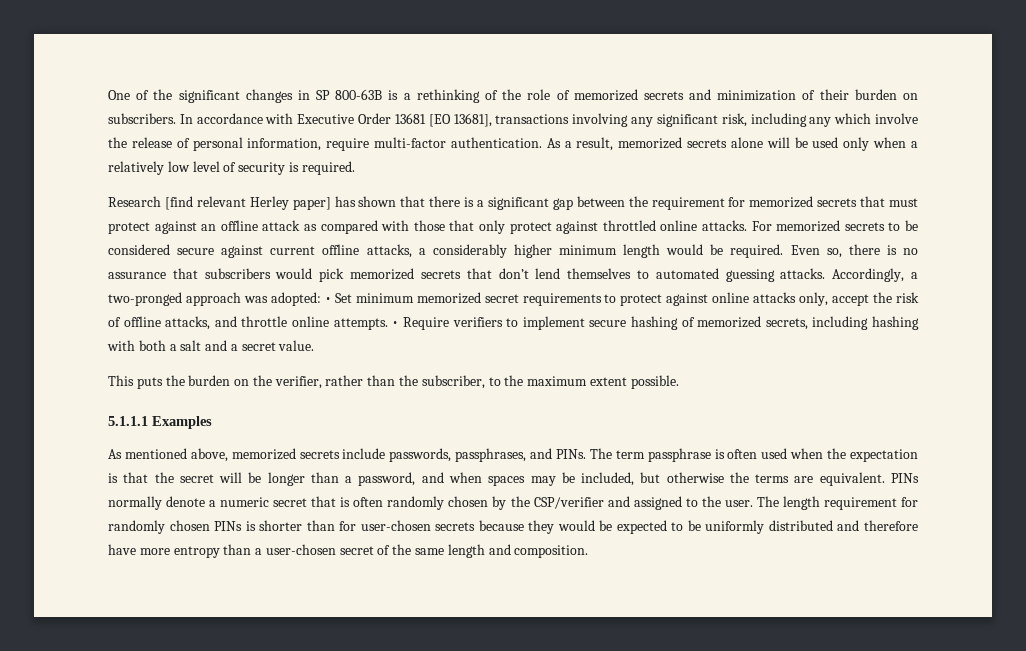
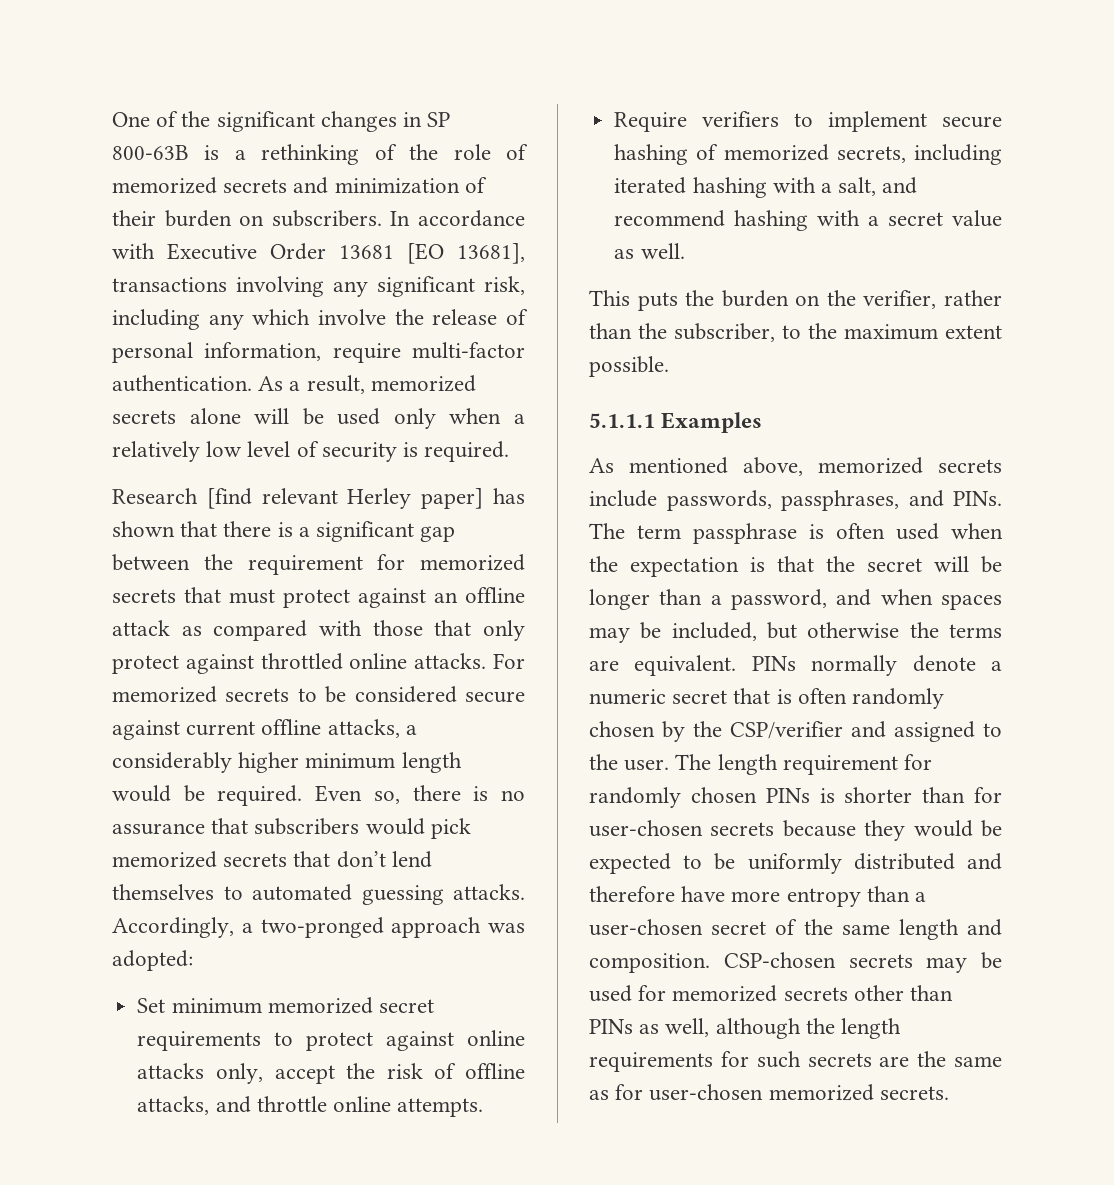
[324,297,331,303] • -> (193, 960) //
[392,321,399,327] • -> (484, 1107) //
[871,316,919,330] [107,340,315,351] hashing with both a salt and a secret value. -> [614,177,918,198] [614,210,1002,231] [614,243,685,259] iterated hashing with a salt, and recommend hashing with a secret value as well.
(589, 551) none -> [723,952,1002,973] [589,985,954,1002] [589,1018,902,1039] [589,1051,1002,1072] [589,1084,949,1101] CSP-chosen secrets may be used for memorized secrets other than PINs as well, although the length requirements for such secrets are the same as for user-chosen memorized secrets.

